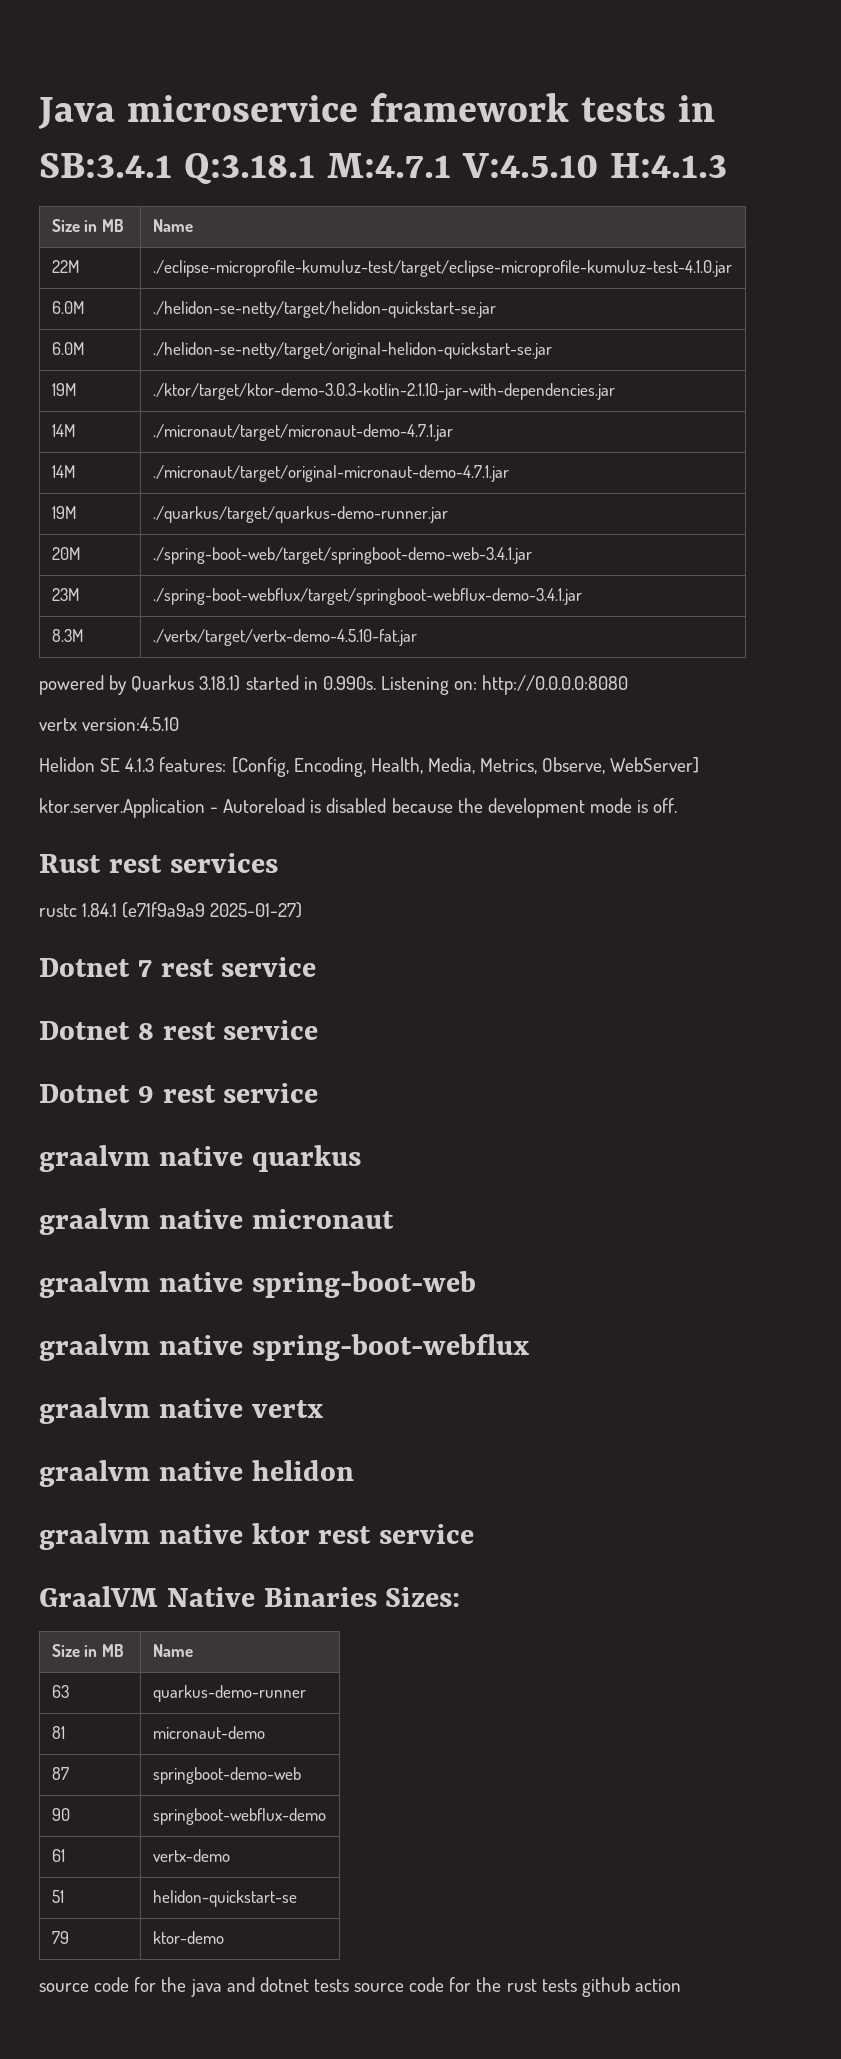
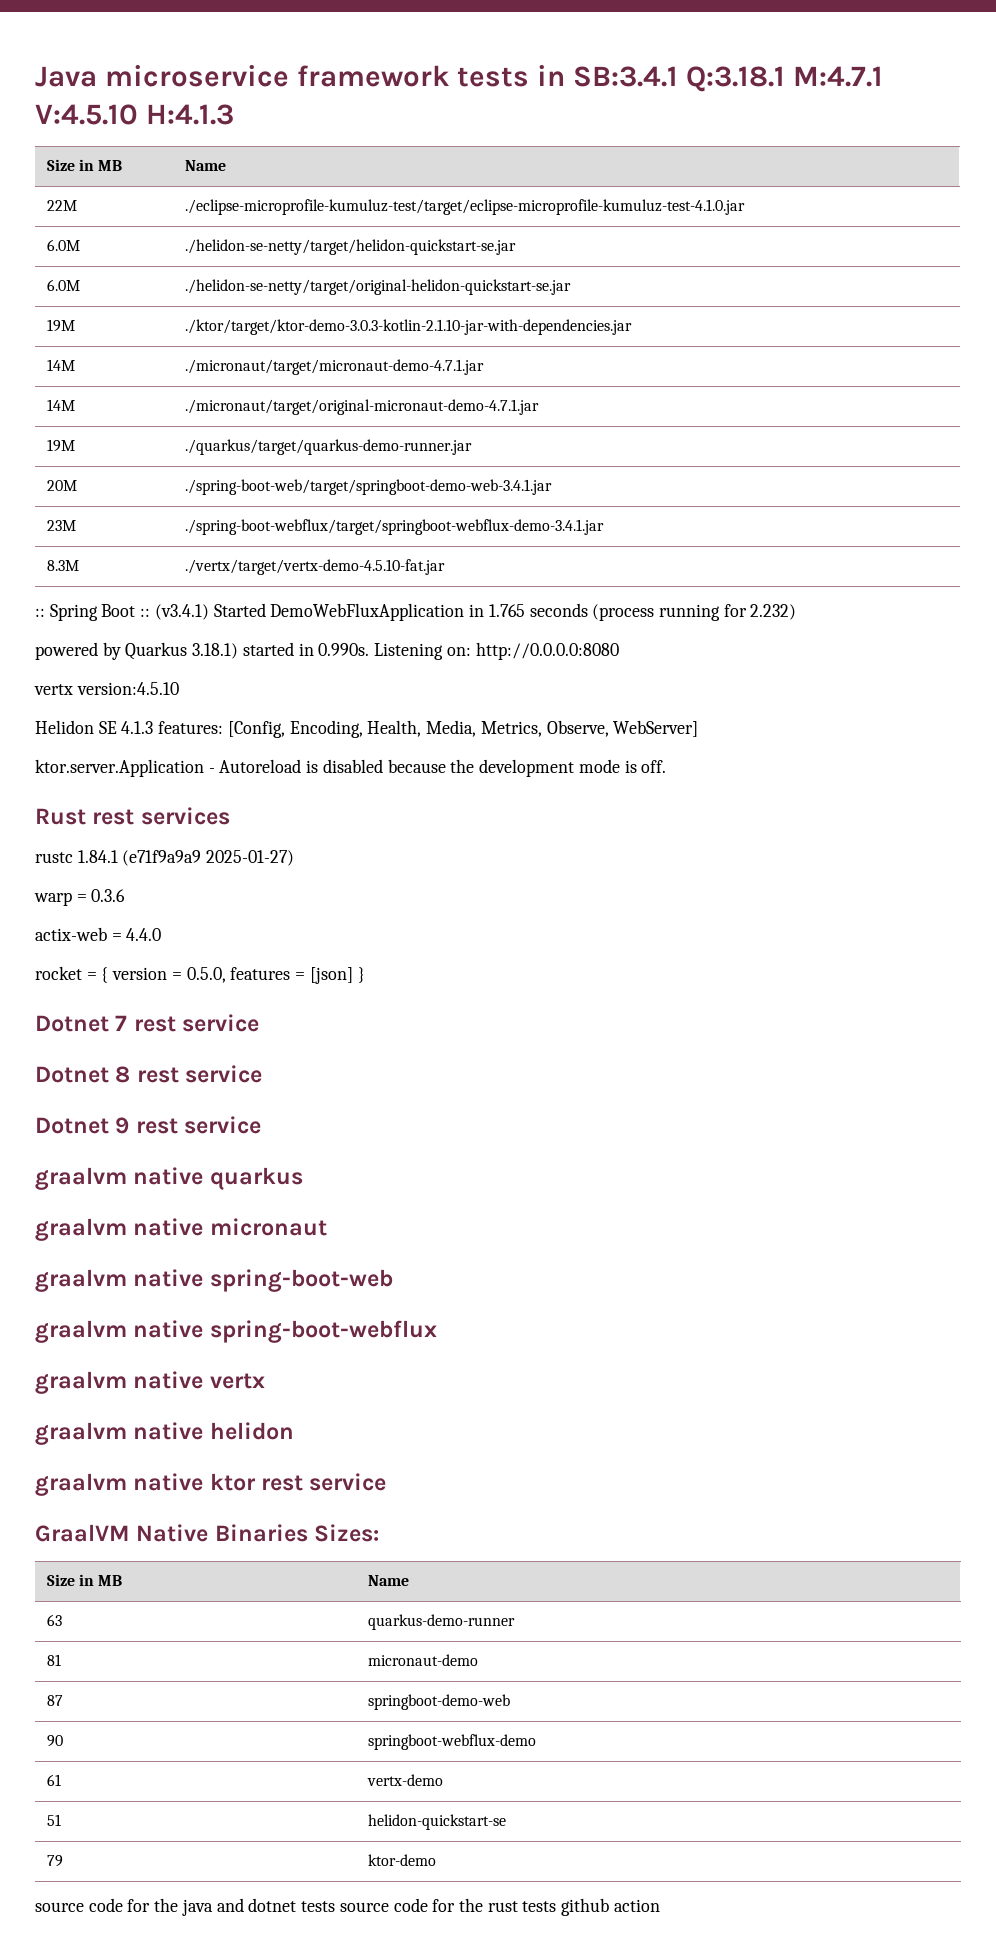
(417, 637) none -> [35,603,797,621] // :: Spring Boot :: (v3.4.1) Started DemoWebFluxApplication in 1.765 seconds (process running for 2.232)
(303, 910) none -> [34,889,126,906] [35,927,162,941] [35,966,365,984] // warp = 0.3.6 // actix-web = 4.4.0 // rocket = { version = 0.5.0, features = [json] }

